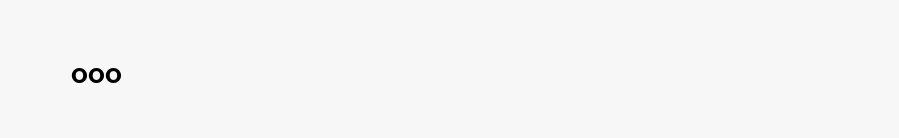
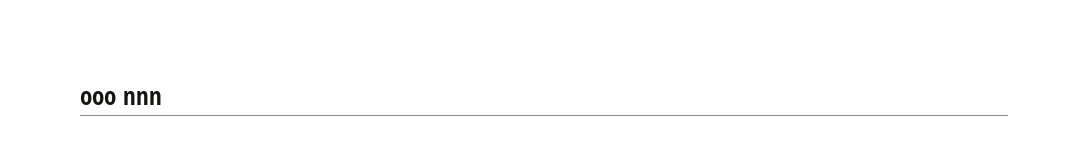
(122, 75) none -> [122,91,162,105] nnn

